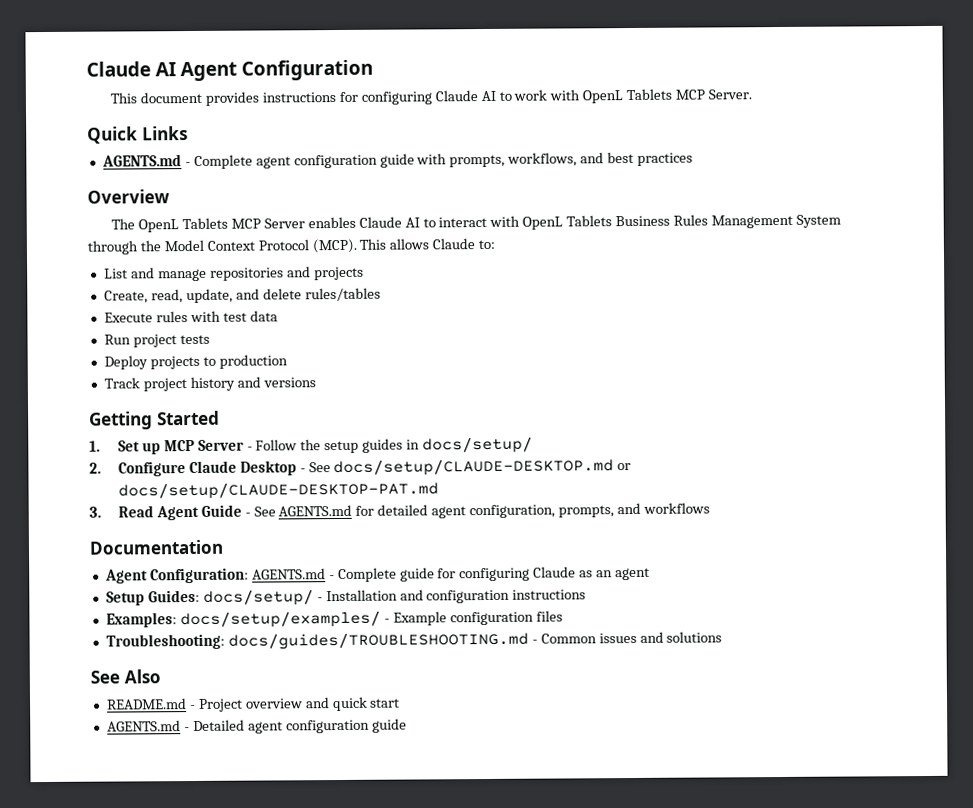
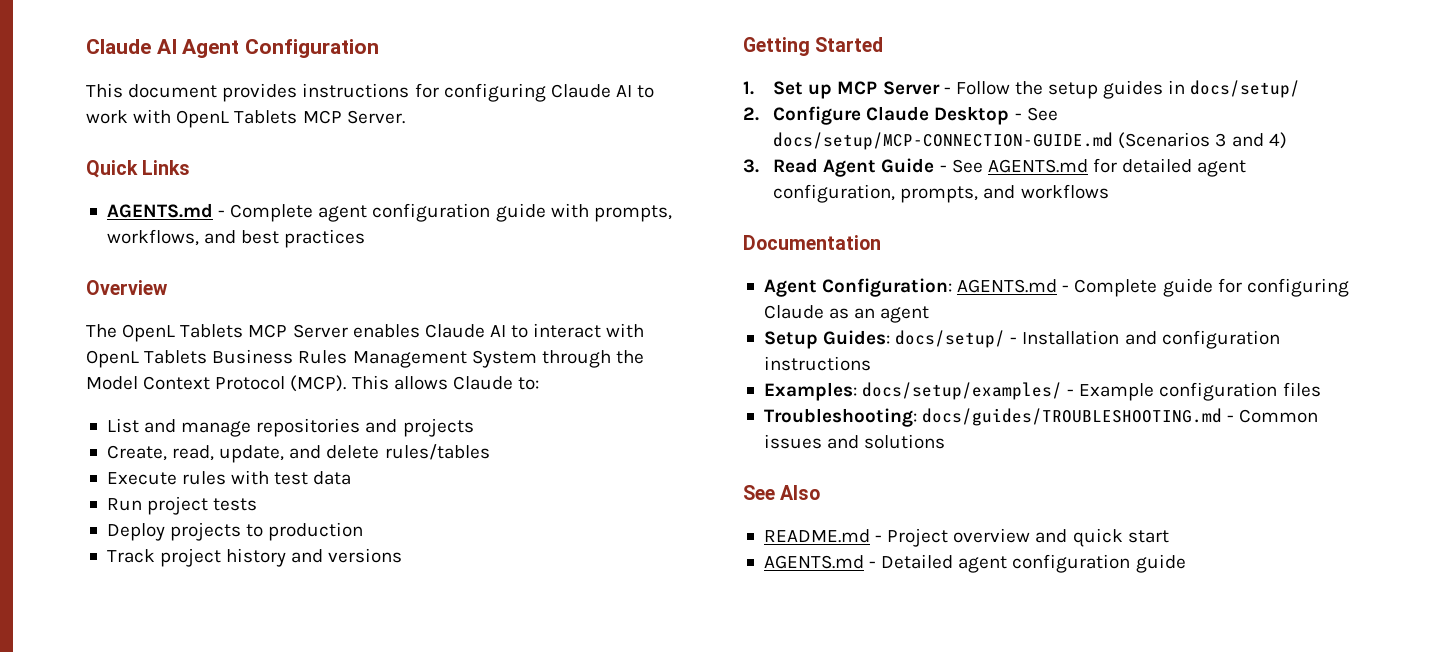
[333,458,632,477] [117,481,439,500] docs/setup/CLAUDE-DESKTOP.md or docs/setup/CLAUDE-DESKTOP-PAT.md -> [773,132,1287,150] docs/setup/MCP-CONNECTION-GUIDE.md (Scenarios 3 and 4)

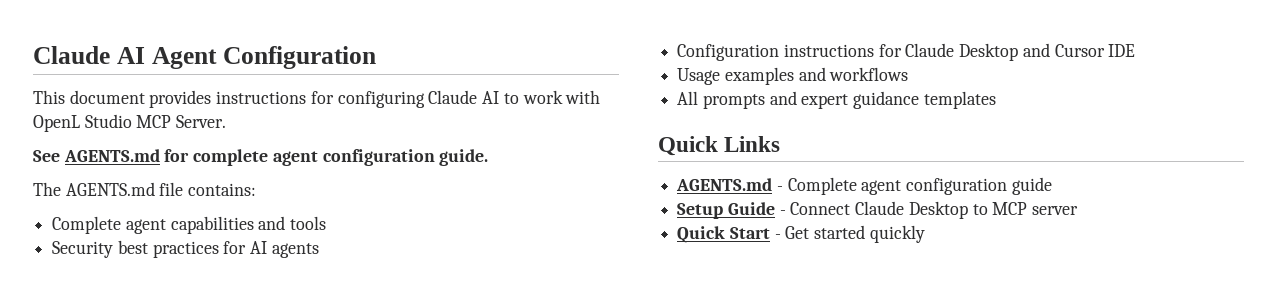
[234,110,298,124] Tablets -> [84,114,132,128] Studio
(405, 117) none -> [33,149,489,166] [33,182,257,196] [52,216,327,234] [52,240,319,258] [677,43,1136,61] [677,67,909,85] [677,91,996,109] // See AGENTS.md for complete agent configuration guide. // The AGENTS.md file contains: // Complete agent capabilities and tools // Security best practices for AI agents // Configuration instructions for Claude Desktop and Cursor IDE // Usage examples and workflows // All prompts and expert guidance templates
[550,203,672,222] [106,229,366,248] [86,280,168,295] [86,323,645,342] [86,349,644,368] [86,375,539,392] [106,418,474,437] [106,444,490,463] [106,470,352,485] [106,496,258,515] [106,522,364,541] [106,548,403,567] [743,37,884,56] [743,80,1301,99] [743,106,1058,125] [773,132,1287,150] [743,158,1247,177] [773,184,1109,203] [743,235,881,250] [763,278,1349,297] [763,305,930,323] [763,330,1280,349] [763,356,871,371] [763,382,1321,401] [763,408,1319,427] [763,434,946,449] [743,485,821,500] [763,528,1169,547] [763,554,1186,573] with prompts, workflows, and best practices // Overview // The OpenL Tablets MCP Server enables Claude AI to interact with OpenL Tablets Business Rules Management System through the Model Context Protocol (MCP). This allows Claude to: // List and manage repositories and projects // Create, read, update, and delete rules/tables // Execute rules with test data // Run project tests // Deploy projects to production // Track project history and versions // Getting Started // 1. Set up MCP Server - Follow the setup guides in docs/setup/ // 2. Configure Claude Desktop - See docs/setup/MCP-CONNECTION-GUIDE.md (Scenarios 3 and 4) // 3. Read Agent Guide - See AGENTS.md for detailed agent configuration, prompts, and workflows // Documentation // Agent Configuration: AGENTS.md - Complete guide for configuring Claude as an agent // Setup Guides: docs/setup/ - Installation and configuration instructions // Examples: docs/setup/examples/ - Example configuration files // Troubleshooting: docs/guides/TROUBLESHOOTING.md - Common issues and solutions // See Also // README.md - Project overview and quick start // AGENTS.md - Detailed agent configuration guide -> [677,201,1079,219] [677,225,925,243] // Setup Guide - Connect Claude Desktop to MCP server // Quick Start - Get started quickly

